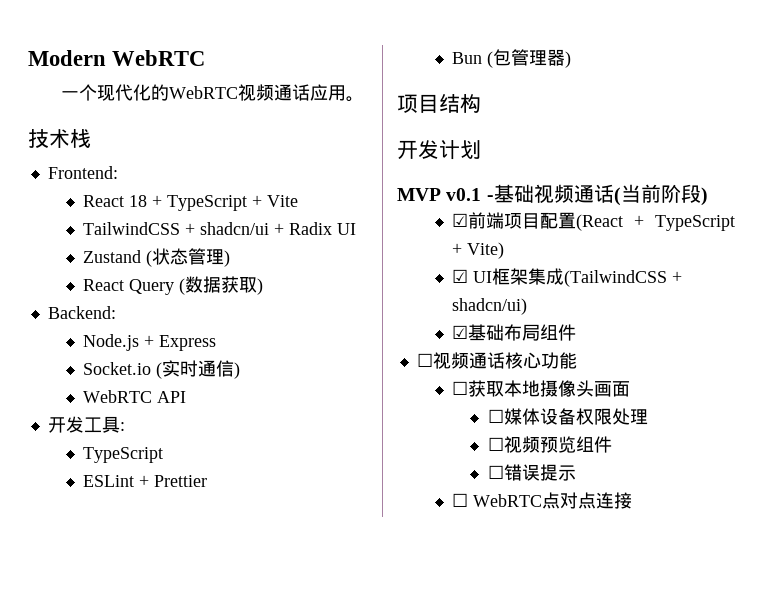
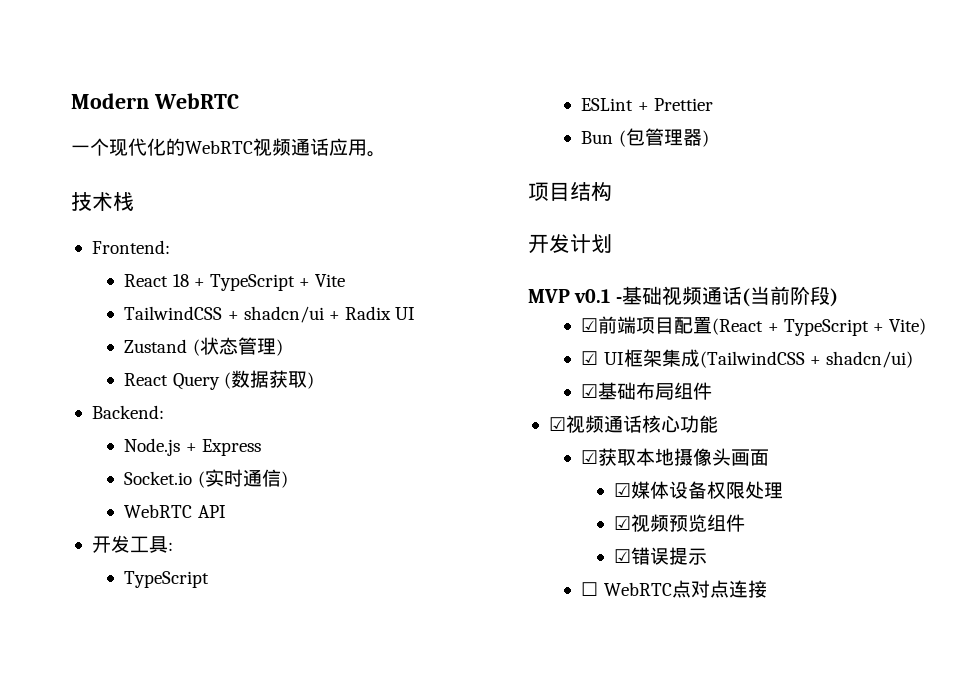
[416,353,433,367] ☐ -> [548,417,566,431] ☑
[452,381,469,395] ☐ -> [581,450,599,464] ☑
[487,409,504,423] ☐ -> [613,483,631,497] ☑
[487,437,504,451] ☐ -> [613,516,631,530] ☑
[487,465,504,479] ☐ -> [613,549,631,563] ☑

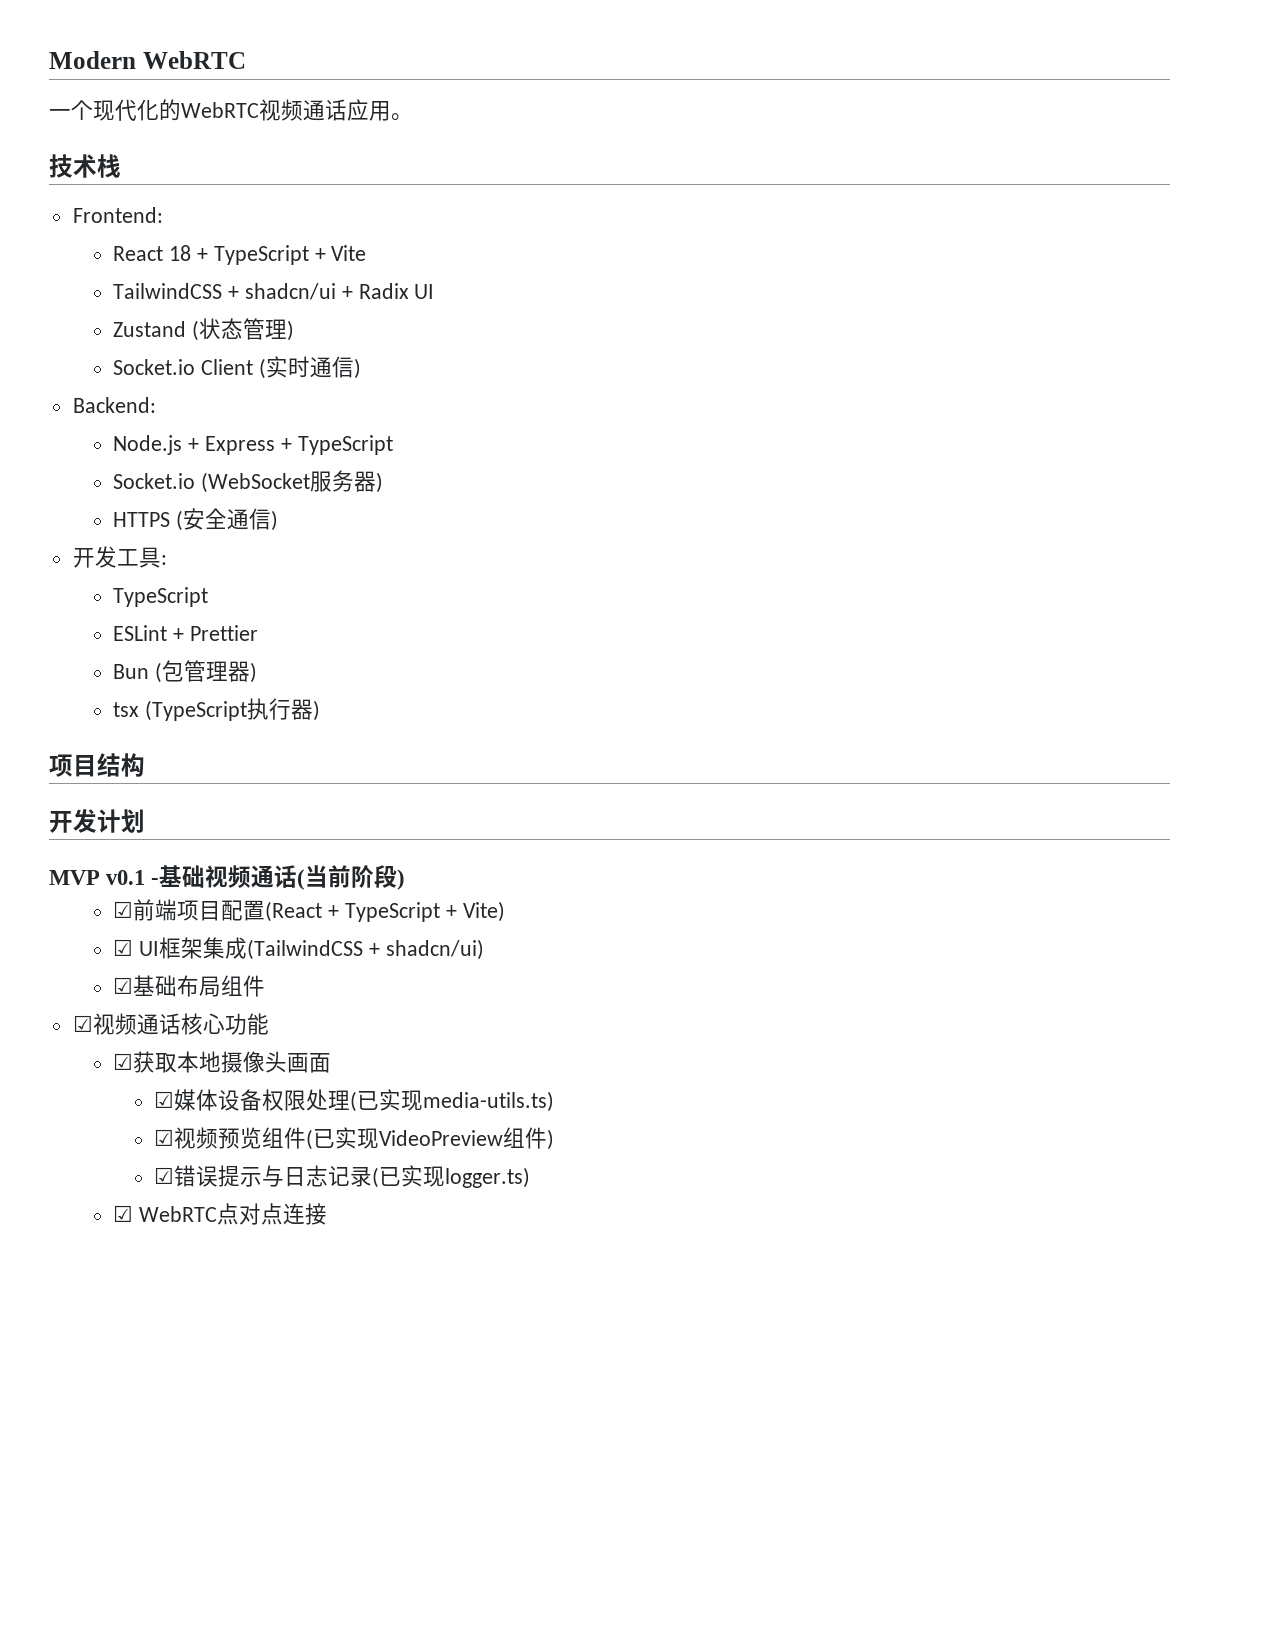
[124,370,307,390] React Query (数据获取 -> [113,356,355,379] Socket.io Client (实时通信
[124,469,288,488] [124,504,226,518] // Socket.io (实时通信) // WebRTC API -> [280,435,393,455] [113,470,384,493] [113,508,279,531] + TypeScript // Socket.io (WebSocket服务器) // HTTPS (安全通信)
(709, 138) none -> [113,698,321,721] // tsx (TypeScript执行器)
(783, 490) none -> [350,1089,555,1112] (已实现media-utils.ts)
[613,547,707,565] [581,582,599,596] // ☑错误提示 // ☐ -> [306,1127,555,1150] [154,1165,531,1188] [113,1205,134,1222] (已实现VideoPreview组件) // ☑错误提示与日志记录(已实现logger.ts) // ☑

